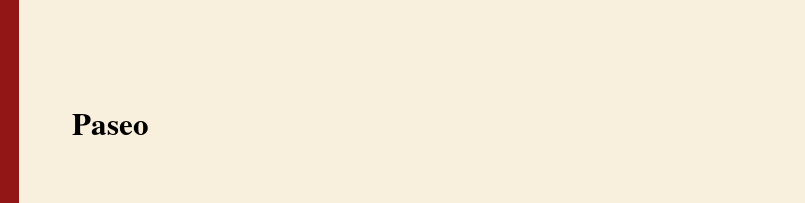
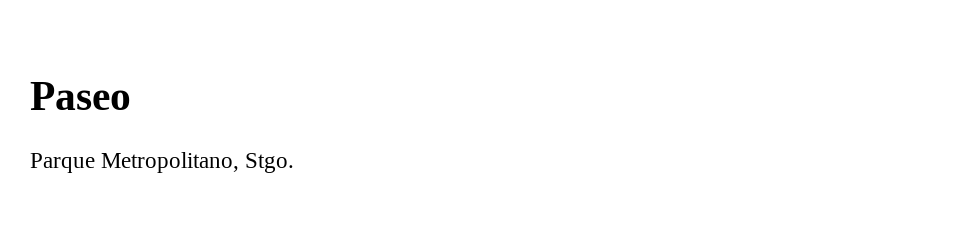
(149, 124) none -> [30,152,295,173] // Parque Metropolitano, Stgo.

